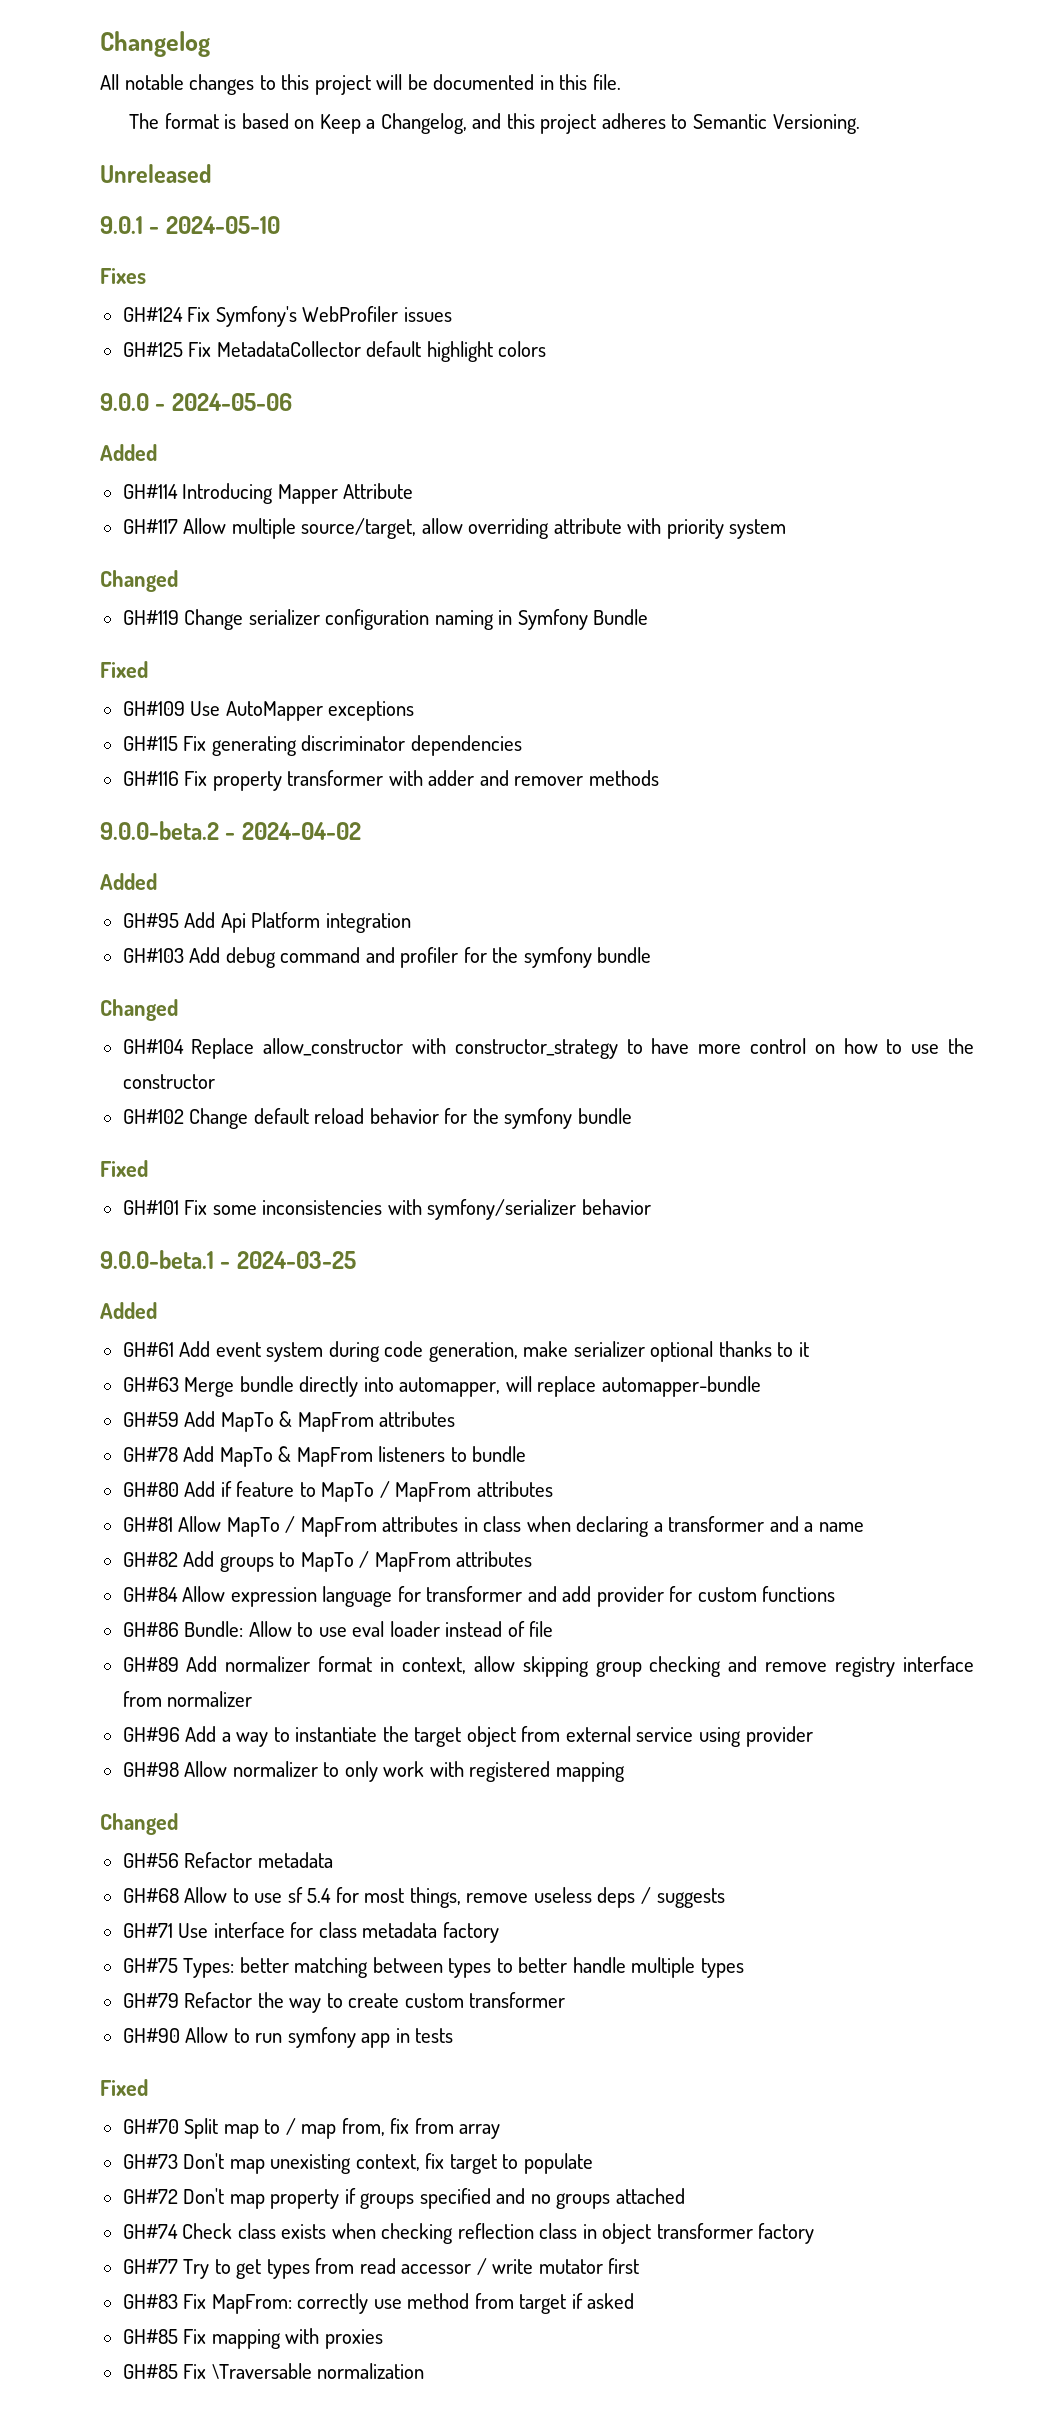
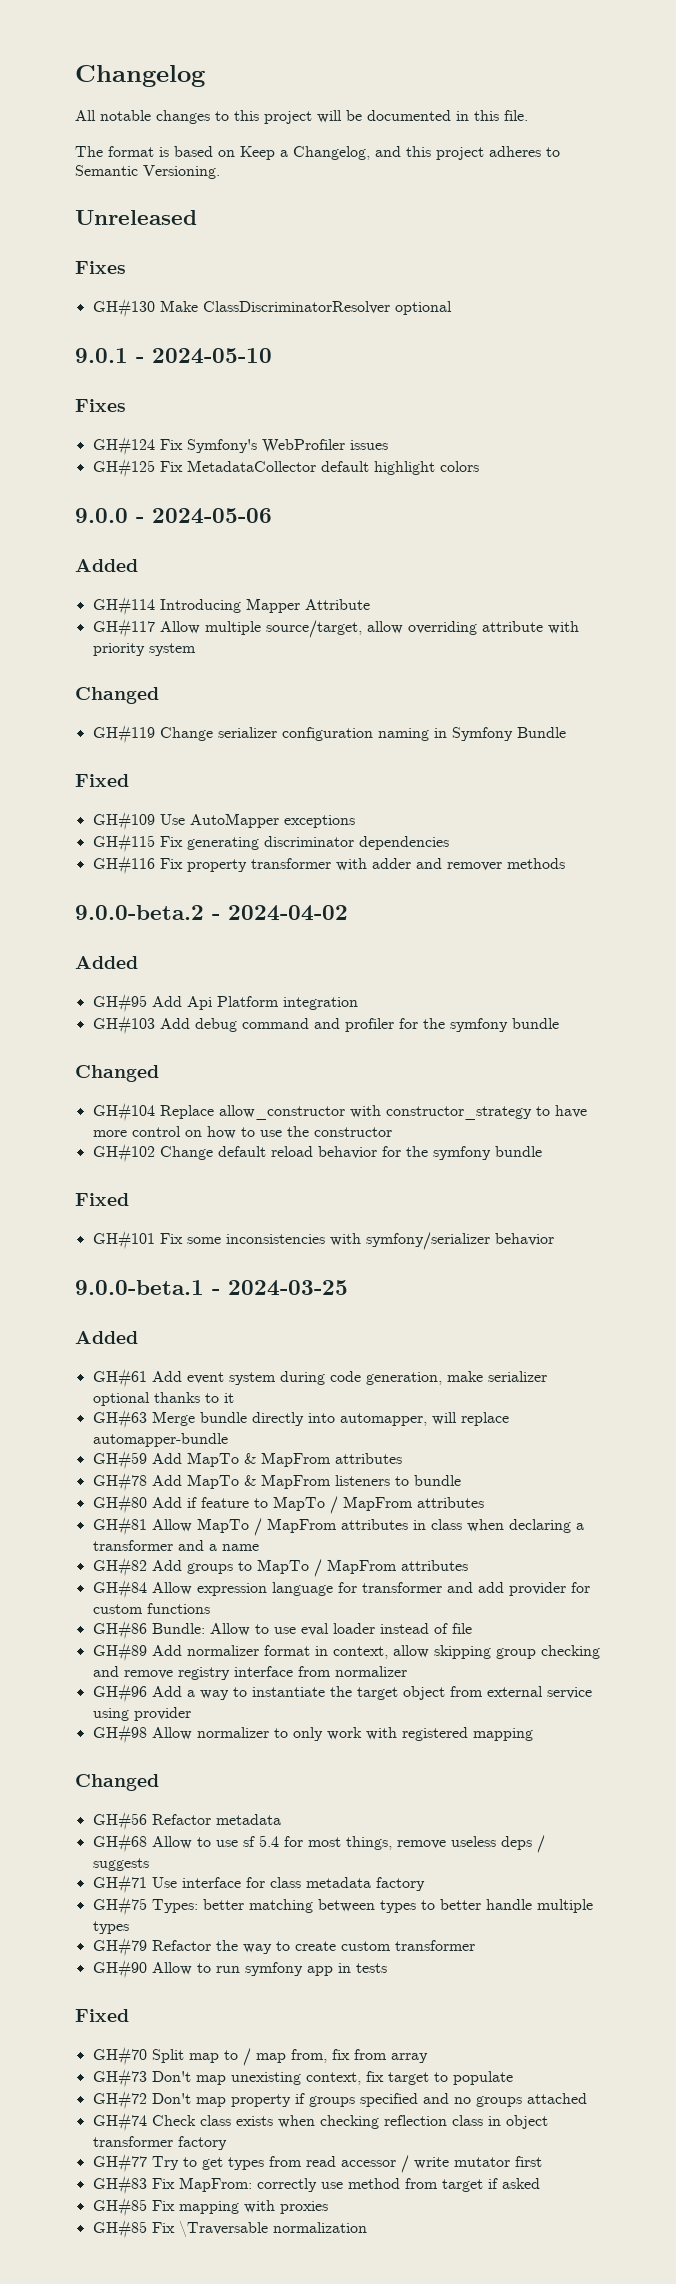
(211, 173) none -> [75,261,126,274] [92,298,452,318] // Fixes // GH#130 Make ClassDiscriminatorResolver optional

